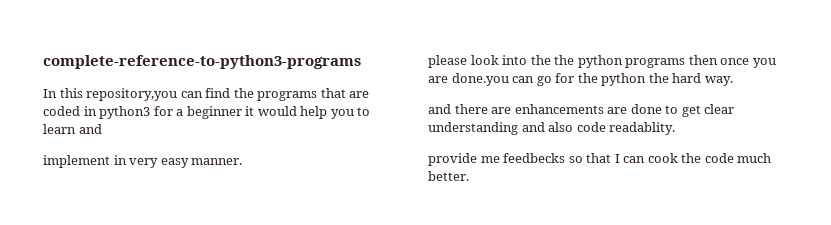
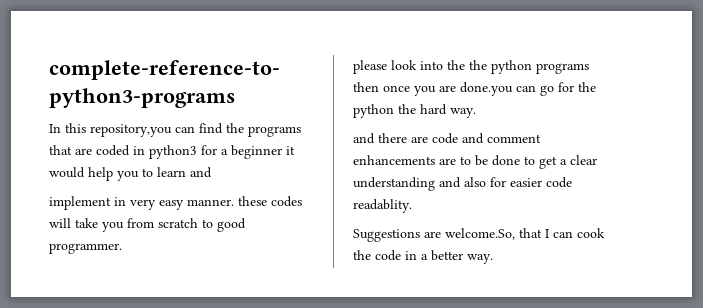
(243, 161) none -> [238,196,302,207] [49,218,246,232] [49,243,122,254] these codes will take you from scratch to good programmer.
[514,104,628,114] enhancements are -> [432,133,541,144] [353,155,488,166] code and comment enhancements are to be
(701, 111) none -> [560,159,567,165] a
(574, 127) none -> [490,177,542,187] for easier
[428,153,583,166] provide me feedbecks so -> [353,228,515,242] Suggestions are welcome.So,
[737,153,772,163] [428,171,469,181] much better. -> [405,250,493,264] in a better way.

